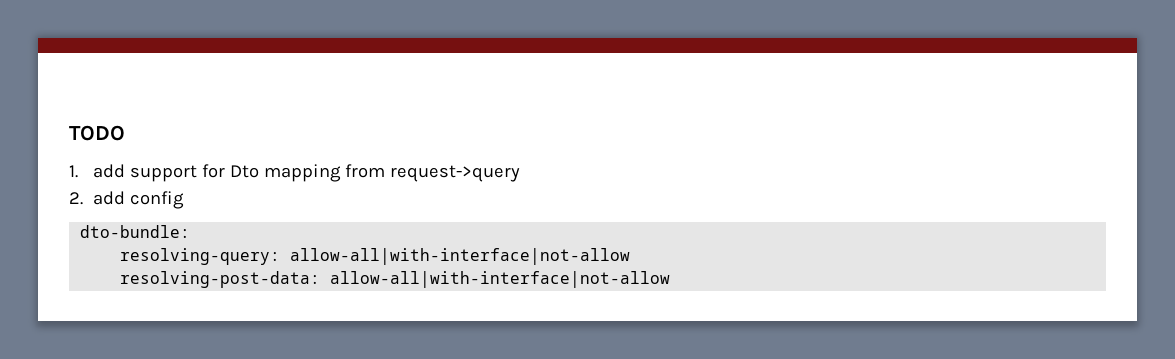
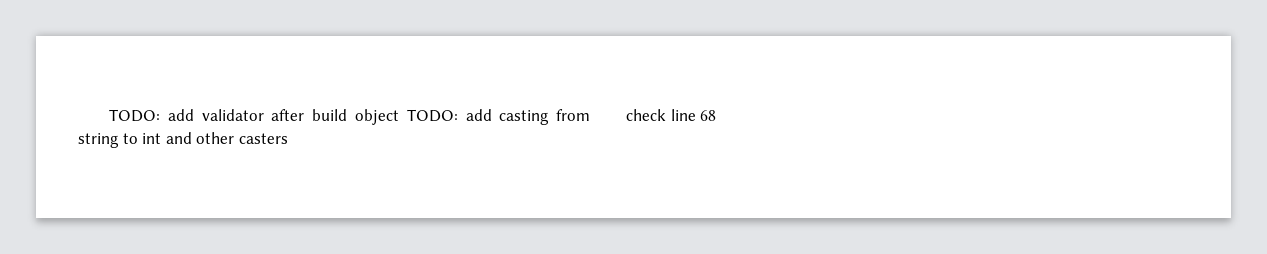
[69,125,125,141] [69,164,520,182] [69,191,184,209] [80,225,191,238] [120,248,631,265] [120,271,671,288] TODO // 1. add support for Dto mapping from request->query // 2. add config // dto-bundle: // resolving-query: allow-all|with-interface|not-allow // resolving-post-data: allow-all|with-interface|not-allow -> [109,109,590,125] [78,132,288,148] [626,109,717,121] TODO: add validator after build object TODO: add casting from string to int and other casters // check line 68

